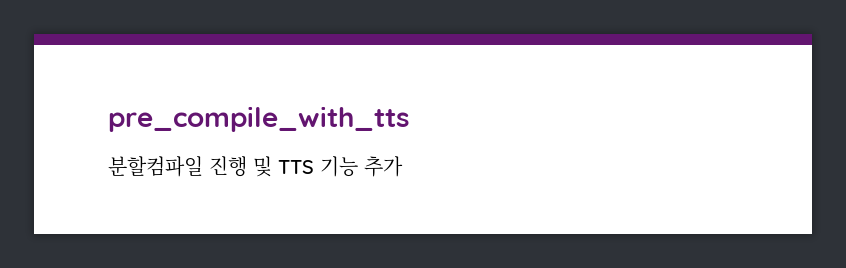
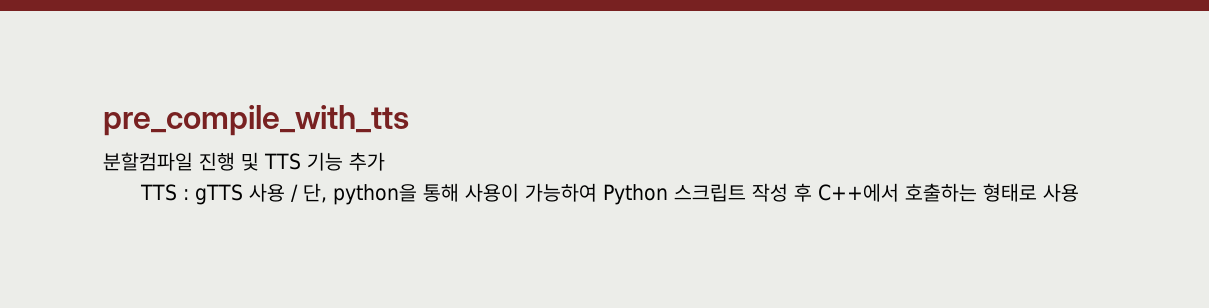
(403, 166) none -> [139,183,1079,205] // TTS : gTTS 사용 / 단, python을 통해 사용이 가능하여 Python 스크립트 작성 후 C++에서 호출하는 형태로 사용

